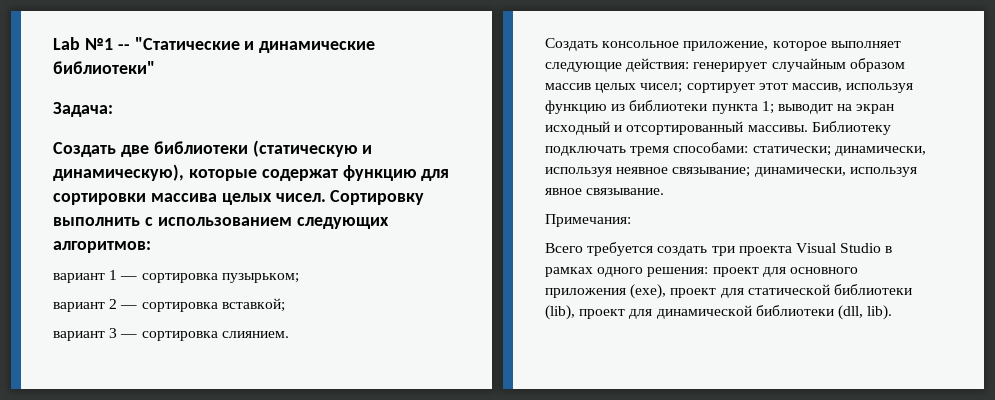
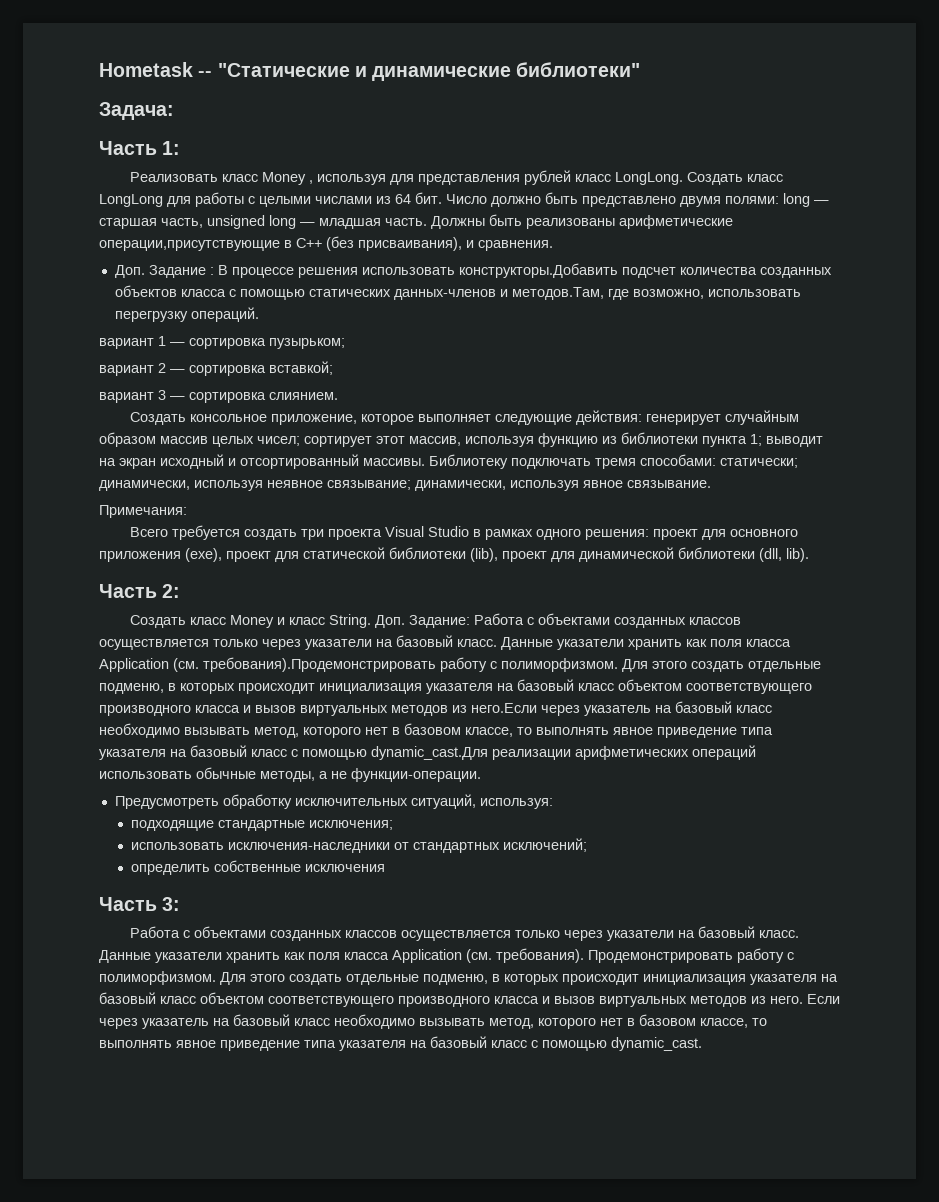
[53,37,113,50] Lab №1 -> [99,62,193,77] Hometask
[53,140,373,157] [53,164,450,181] [53,190,425,205] [53,217,389,229] [53,241,151,253] Создать две библиотеки (статическую и динамическую), которые содержат функцию для сортировки массива целых чисел. Сортировку выполнить с использованием следующих алгоритмов: -> [99,141,181,155] [129,170,783,185] [99,192,829,207] [99,214,733,229] [99,236,553,251] [114,263,832,278] [114,285,801,300] [114,307,259,322] Часть 1: // Реализовать класс Money , используя для представления рублей класс LongLong. Создать класс LongLong для работы с целыми числами из 64 бит. Число должно быть представлено двумя полями: long — старшая часть, unsigned long — младшая часть. Должны быть реализованы арифметические операции,присутствующие в C++ (без присваивания), и сравнения. // Доп. Задание : В процессе решения использовать конструкторы.Добавить подсчет количества созданных объектов класса с помощью статических данных-членов и методов.Там, где возможно, использовать перегрузку операций.
(893, 312) none -> [99,584,181,598] [129,613,741,628] [99,635,791,650] [99,657,821,672] [99,679,812,694] [99,701,772,716] [99,723,773,738] [99,745,756,760] [99,767,481,782] [114,794,553,809] [131,820,394,831] [131,838,588,853] [131,860,386,875] [99,897,181,911] [129,926,799,941] [99,948,794,963] [99,971,838,985] [99,992,840,1007] [99,1014,767,1029] [99,1036,702,1051] // Часть 2: // Создать класс Money и класс String. Доп. Задание: Работа с объектами созданных классов осуществляется только через указатели на базовый класс. Данные указатели хранить как поля класса Application (см. требования).Продемонстрировать работу с полиморфизмом. Для этого создать отдельные подменю, в которых происходит инициализация указателя на базовый класс объектом соответствующего производного класса и вызов виртуальных методов из него.Если через указатель на базовый класс необходимо вызывать метод, которого нет в базовом классе, то выполнять явное приведение типа указателя на базовый класс с помощью dynamic_cast.Для реализации арифметических операций использовать обычные методы, а не функции-операции. // Предусмотреть обработку исключительных ситуаций, используя: // подходящие стандартные исключения; // использовать исключения-наследники от стандартных исключений; // определить собственные исключения // Часть 3: // Работа с объектами созданных классов осуществляется только через указатели на базовый класс. Данные указатели хранить как поля класса Application (см. требования). Продемонстрировать работу с полиморфизмом. Для этого создать отдельные подменю, в которых происходит инициализация указателя на базовый класс объектом соответствующего производного класса и вызов виртуальных методов из него. Если через указатель на базовый класс необходимо вызывать метод, которого нет в базовом классе, то выполнять явное приведение типа указателя на базовый класс с помощью dynamic_cast.

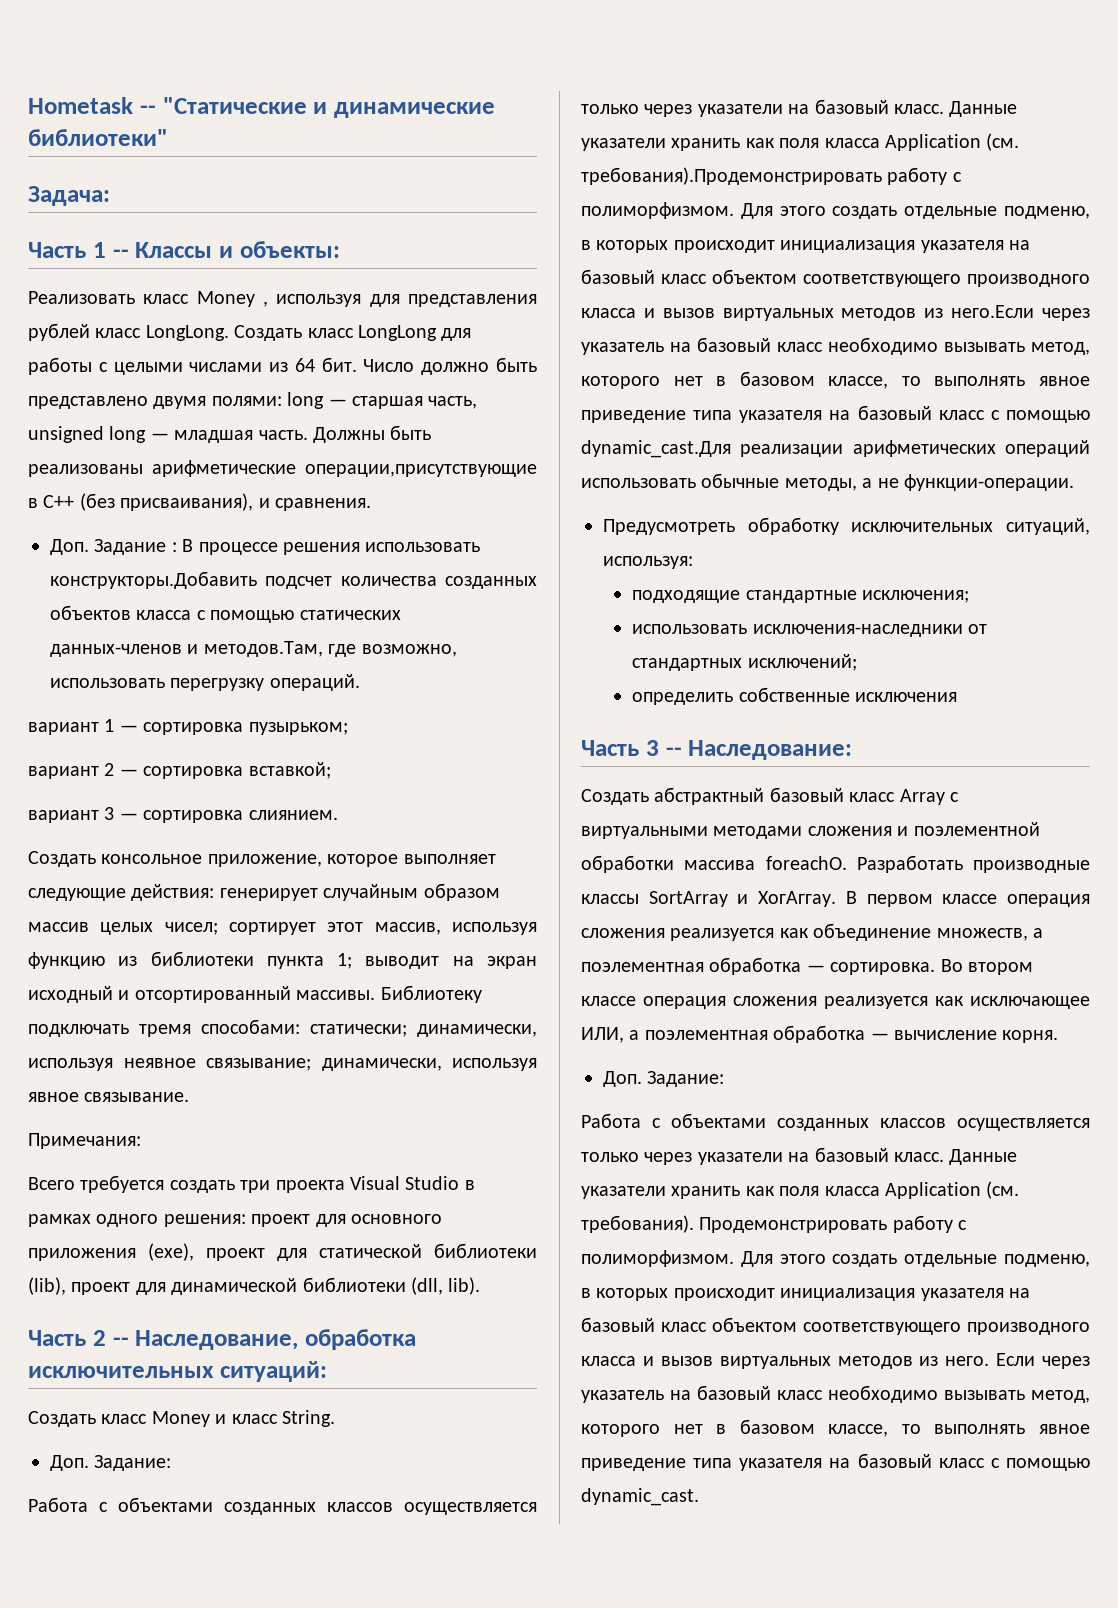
[162,141,181,155] 1: -> [92,241,340,258] 1 -- Классы и объекты:
[162,584,181,598] 2: -> [92,1329,416,1350] [28,1361,327,1382] 2 -- Наследование, обработка исключительных ситуаций:
[374,615,470,628] Доп. Задание: -> [50,1455,172,1471] // Доп. Задание: //
[162,897,181,911] 3: -> [645,740,853,760] [581,787,959,805] [581,822,1040,839] [581,855,1090,873] [581,891,1090,907] [581,923,1043,941] [581,957,1033,975] [581,996,1090,1009] [581,1025,1059,1043] [603,1071,725,1087] 3 -- Наследование: // Создать абстрактный базовый класс Array с виртуальными методами сложения и поэлементной обработки массива foreachO. Разработать производные классы SortArray и ХогАггау. В первом классе операция сложения реализуется как объединение множеств, а поэлементная обработка — сортировка. Во втором классе операция сложения реализуется как исключающее ИЛИ, а поэлементная обработка — вычисление корня. // Доп. Задание:

